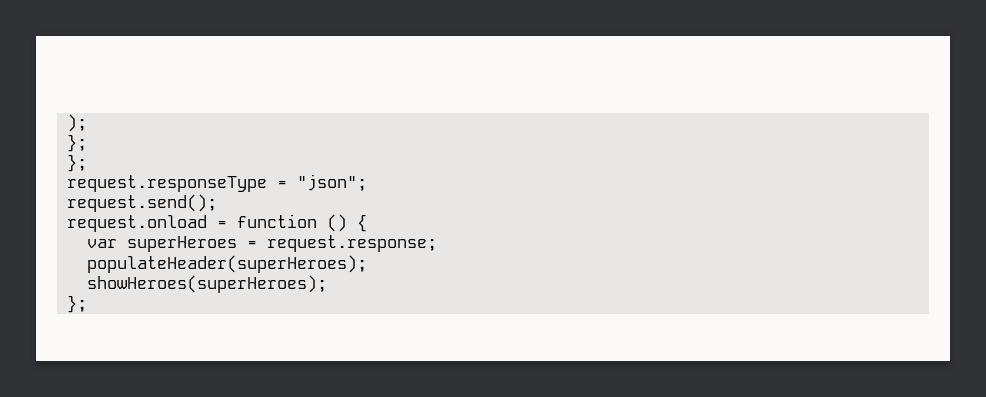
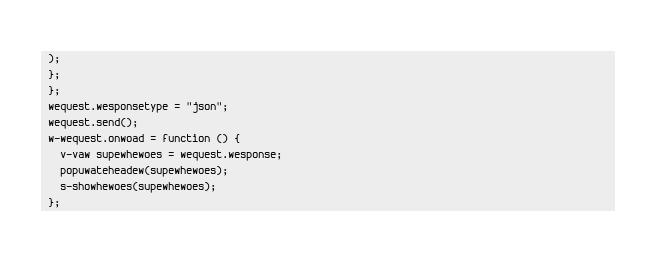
[67,175,268,192] request.responseType -> [47,102,168,113] wequest.wesponsetype
[67,194,218,212] [67,215,208,232] request.send(); // request.onload -> [47,118,138,129] [47,134,144,145] wequest.send(); // w-wequest.onwoad
[87,235,438,252] [87,255,368,273] [87,275,328,293] var superHeroes = request.response; // populateHeader(superHeroes); // showHeroes(superHeroes); -> [59,150,282,161] [59,166,228,177] [59,182,216,193] v-vaw supewhewoes = wequest.wesponse; // popuwateheadew(supewhewoes); // s-showhewoes(supewhewoes);

